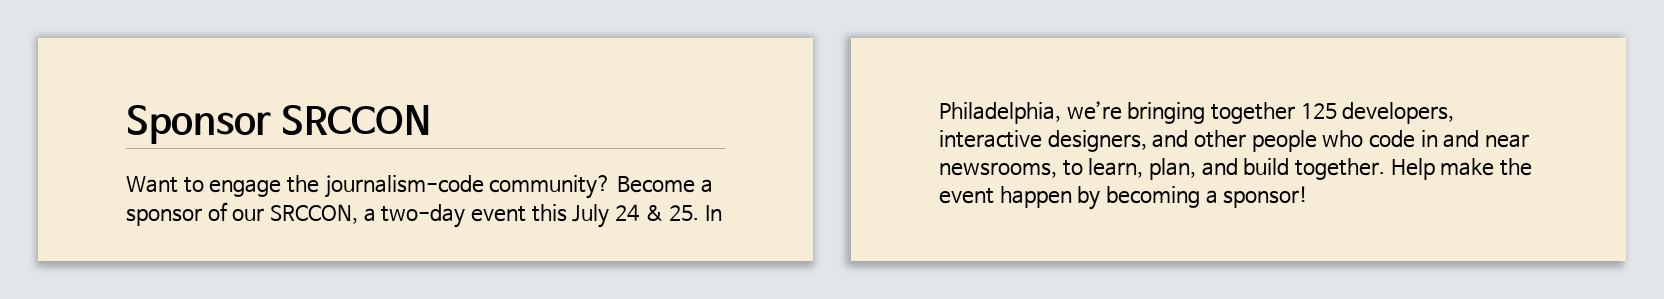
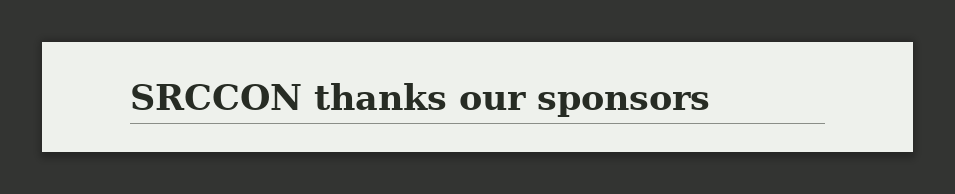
[126,105,271,144] Sponsor -> (130, 97) none
[126,175,713,199] [126,202,722,228] [939,101,1455,124] [939,130,1529,152] [939,158,1532,180] [939,186,1309,210] // Want to engage the journalism-code community? Become a sponsor of our SRCCON, a two-day event this July 24 & 25. In Philadelphia, we’re bringing together 125 developers, interactive designers, and other people who code in and near newsrooms, to learn, plan, and build together. Help make the event happen by becoming a sponsor! -> [314,83,710,117] thanks our sponsors

